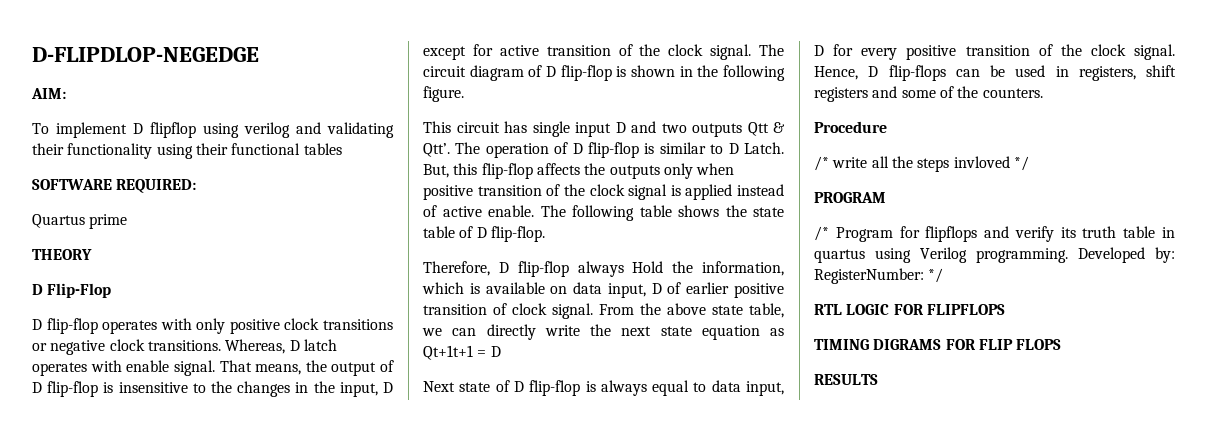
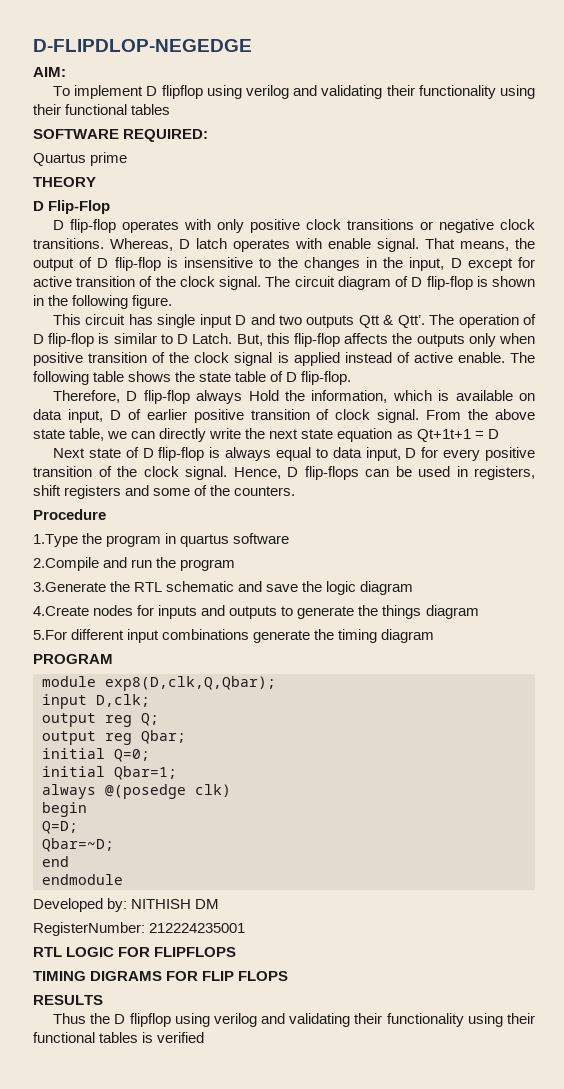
[814,156,1029,172] [814,192,886,203] [814,226,1175,242] [814,247,1175,263] [814,268,944,284] /* write all the steps invloved */ // PROGRAM // /* Program for flipflops and verify its truth table in quartus using Verilog programming. Developed by: RegisterNumber: */ -> [33,533,290,547] [33,557,236,571] [33,581,414,595] [33,605,479,619] [33,629,435,643] [33,654,113,664] [42,676,276,691] [42,694,150,709] [42,713,159,727] [42,730,186,745] [42,748,150,762] [42,766,177,780] [42,784,231,799] [42,802,87,817] [42,821,78,834] [42,838,114,852] [42,856,69,867] [42,874,123,885] [33,898,220,912] [33,922,246,936] 1.Type the program in quartus software // 2.Compile and run the program // 3.Generate the RTL schematic and save the logic diagram // 4.Create nodes for inputs and outputs to generate the things diagram // 5.For different input combinations generate the timing diagram // PROGRAM // module exp8(D,clk,Q,Qbar); // input D,clk; // output reg Q; // output reg Qbar; // initial Q=0; // initial Qbar=1; // always @(posedge clk) // begin // Q=D; // Qbar=~D; // end // endmodule // Developed by: NITHISH DM // RegisterNumber: 212224235001
(878, 379) none -> [52,1013,535,1027] [33,1032,205,1043] // Thus the D flipflop using verilog and validating their functionality using their functional tables is verified

